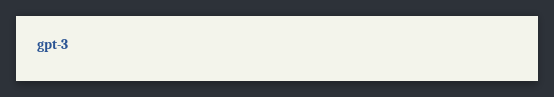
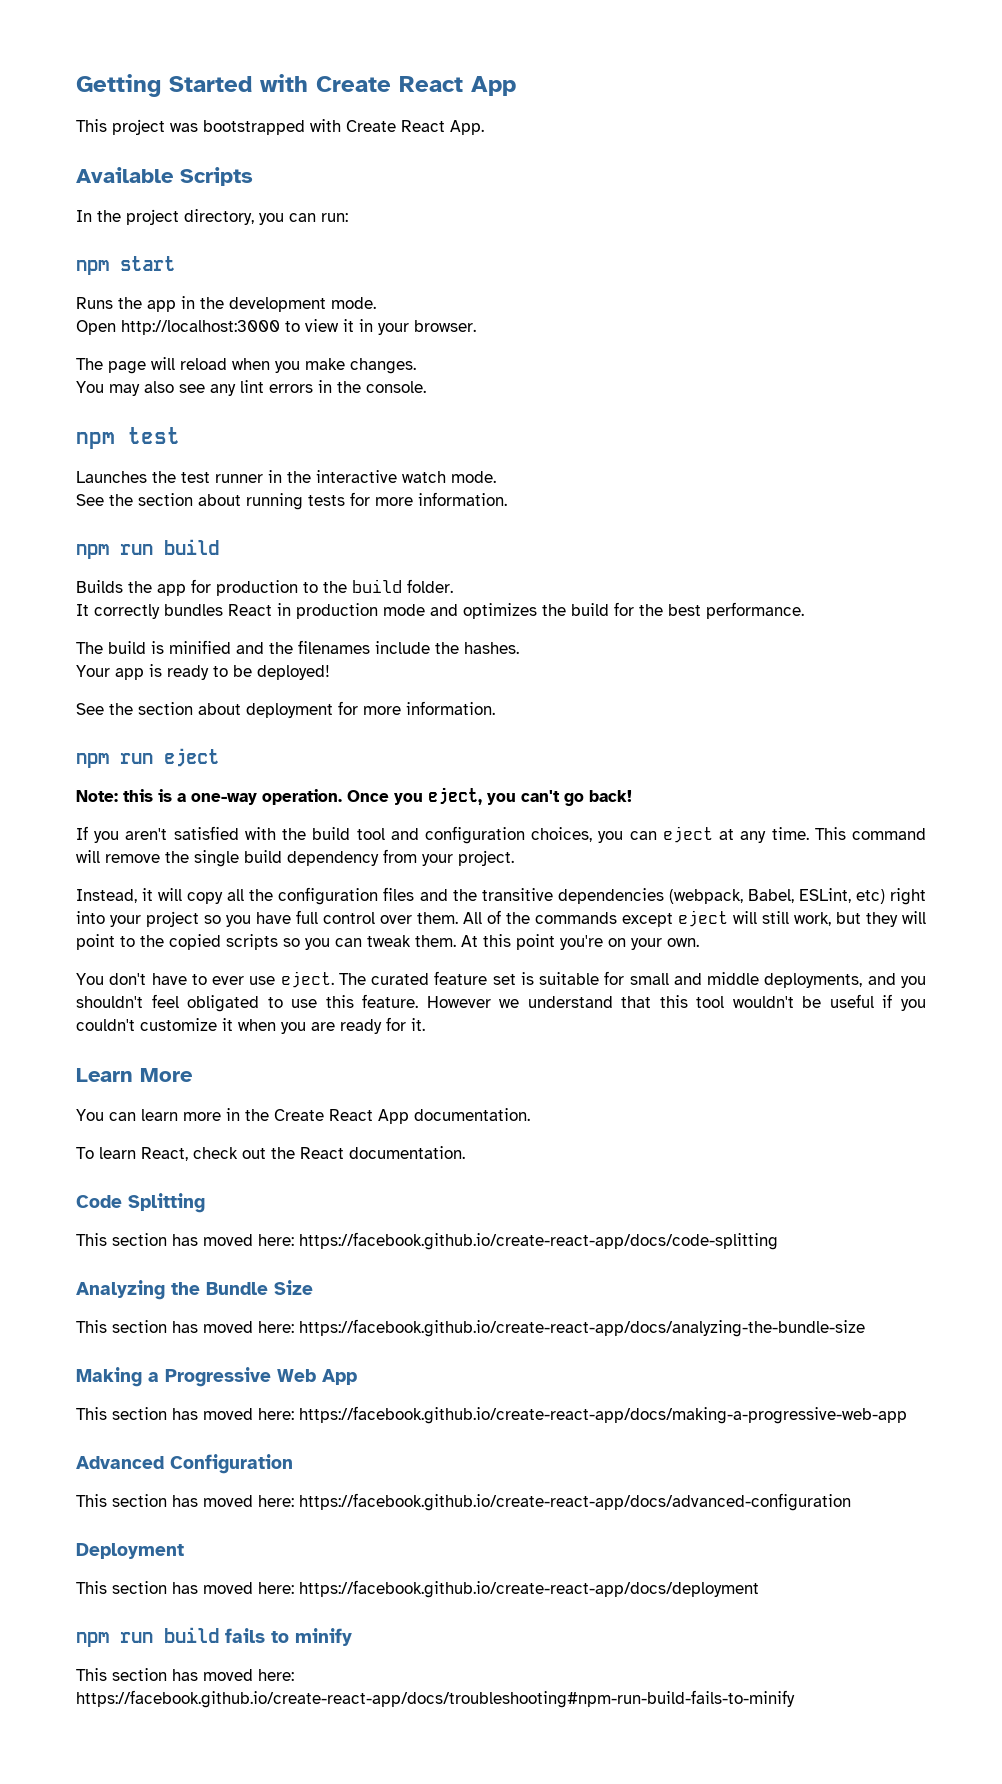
[37,39,68,52] gpt-3 -> [76,74,516,97] [76,119,484,135] [76,167,253,186] [76,209,348,225] [76,256,175,275] [76,296,376,312] [76,319,476,335] [76,357,416,374] [76,380,426,396] [76,427,180,449] [76,470,496,483] [76,492,507,510] [76,539,219,559] [76,579,453,596] [76,602,804,619] [76,640,519,654] [76,664,330,680] [76,701,495,718] [76,748,219,768] [76,787,632,806] [76,826,926,844] [76,849,514,867] [76,887,926,905] [76,910,926,927] [76,934,699,950] [76,971,927,988] [76,994,926,1012] [76,1017,425,1034] [76,1068,193,1082] [76,1108,530,1124] [76,1146,465,1161] [76,1193,205,1213] [76,1232,778,1250] [76,1280,313,1300] [76,1319,865,1337] [76,1367,357,1387] [76,1406,907,1424] [76,1454,293,1474] [76,1493,851,1511] [76,1543,184,1559] [76,1580,759,1598] [76,1627,352,1647] [76,1668,294,1681] [76,1690,795,1708] Getting Started with Create React App // This project was bootstrapped with Create React App. // Available Scripts // In the project directory, you can run: // npm start // Runs the app in the development mode. // Open http://localhost:3000 to view it in your browser. // The page will reload when you make changes. // You may also see any lint errors in the console. // npm test // Launches the test runner in the interactive watch mode. // See the section about running tests for more information. // npm run build // Builds the app for production to the build folder. // It correctly bundles React in production mode and optimizes the build for the best performance. // The build is minified and the filenames include the hashes. // Your app is ready to be deployed! // See the section about deployment for more information. // npm run eject // Note: this is a one-way operation. Once you eject, you can't go back! // If you aren't satisfied with the build tool and configuration choices, you can eject at any time. This command will remove the single build dependency from your project. // Instead, it will copy all the configuration files and the transitive dependencies (webpack, Babel, ESLint, etc) right into your project so you have full control over them. All of the commands except eject will still work, but they will point to the copied scripts so you can tweak them. At this point you're on your own. // You don't have to ever use eject. The curated feature set is suitable for small and middle deployments, and you shouldn't feel obligated to use this feature. However we understand that this tool wouldn't be useful if you couldn't customize it when you are ready for it. // Learn More // You can learn more in the Create React App documentation. // To learn React, check out the React documentation. // Code Splitting // This section has moved here: https://facebook.github.io/create-react-app/docs/code-splitting // Analyzing the Bundle Size // This section has moved here: https://facebook.github.io/create-react-app/docs/analyzing-the-bundle-size // Making a Progressive Web App // This section has moved here: https://facebook.github.io/create-react-app/docs/making-a-progressive-web-app // Advanced Configuration // This section has moved here: https://facebook.github.io/create-react-app/docs/advanced-configuration // Deployment // This section has moved here: https://facebook.github.io/create-react-app/docs/deployment // npm run build fails to minify // This section has moved here: https://facebook.github.io/create-react-app/docs/troubleshooting#npm-run-build-fails-to-minify

